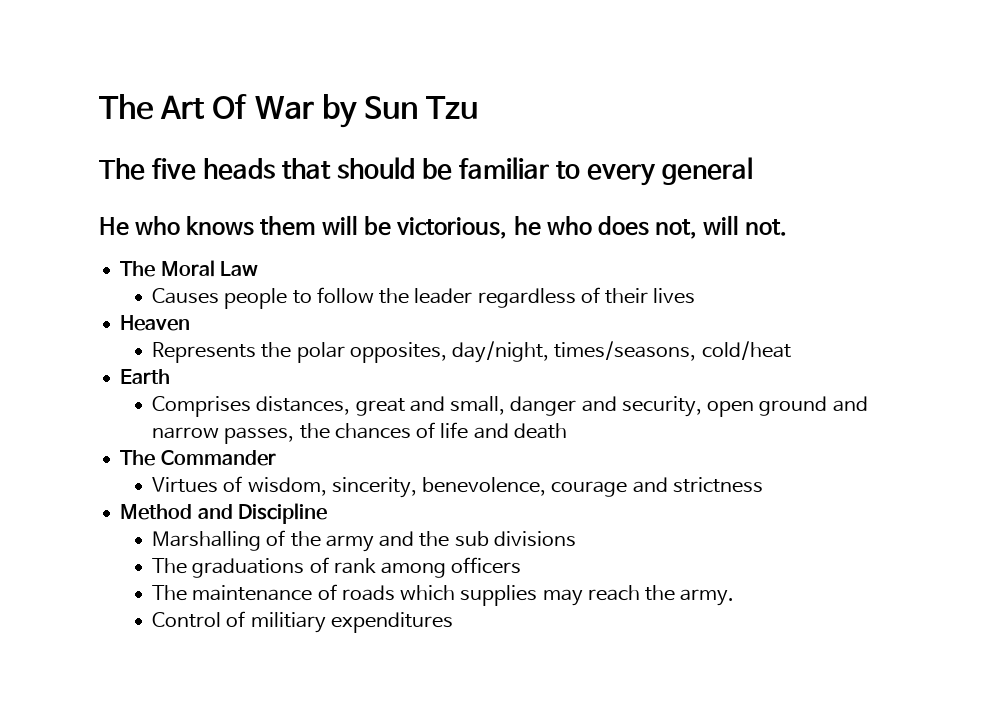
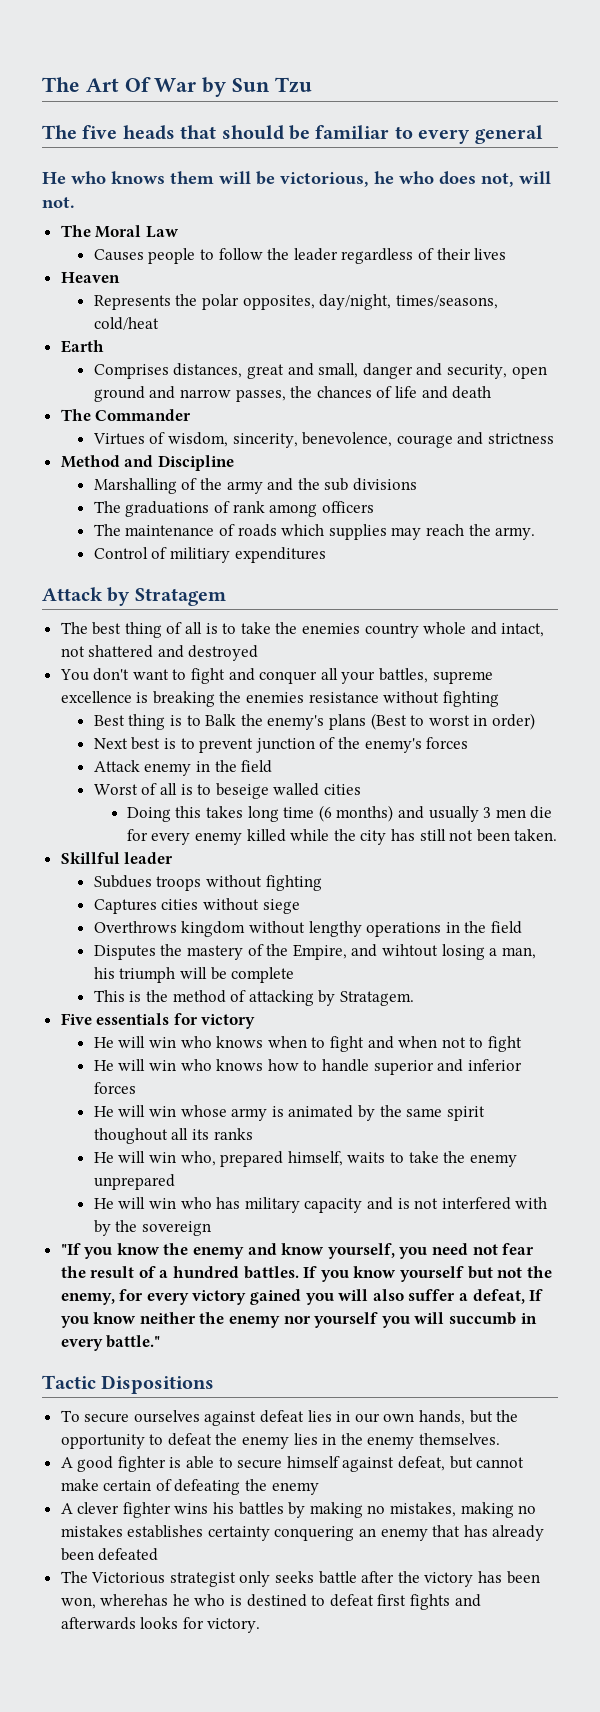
(453, 622) none -> [42,587,226,606] [60,622,545,638] [60,645,259,661] [59,668,493,684] [60,691,499,707] [93,713,535,730] [93,737,469,753] [93,760,273,776] [93,783,361,799] [126,805,553,822] [126,829,558,845] [60,852,174,864] [93,875,322,891] [93,898,300,914] [93,921,522,937] [93,944,536,960] [93,967,295,983] [93,990,414,1006] [60,1013,256,1029] [93,1036,522,1052] [93,1059,522,1075] [93,1082,136,1094] [93,1105,485,1121] [93,1128,253,1144] [93,1151,517,1167] [93,1174,175,1190] [93,1197,548,1213] [93,1220,211,1236] [60,1243,535,1259] [60,1266,552,1282] [60,1289,544,1305] [60,1312,537,1328] [60,1335,161,1351] [42,1375,215,1394] [60,1410,519,1426] [60,1433,501,1449] [60,1456,525,1472] [60,1479,319,1495] [60,1502,537,1518] [60,1525,545,1541] [60,1548,159,1561] [60,1571,540,1587] [60,1594,481,1610] [60,1617,261,1633] // Attack by Stratagem // The best thing of all is to take the enemies country whole and intact, not shattered and destroyed // You don't want to fight and conquer all your battles, supreme excellence is breaking the enemies resistance without fighting // Best thing is to Balk the enemy's plans (Best to worst in order) // Next best is to prevent junction of the enemy's forces // Attack enemy in the field // Worst of all is to beseige walled cities // Doing this takes long time (6 months) and usually 3 men die for every enemy killed while the city has still not been taken. // Skillful leader // Subdues troops without fighting // Captures cities without siege // Overthrows kingdom without lengthy operations in the field // Disputes the mastery of the Empire, and wihtout losing a man, his triumph will be complete // This is the method of attacking by Stratagem. // Five essentials for victory // He will win who knows when to fight and when not to fight // He will win who knows how to handle superior and inferior forces // He will win whose army is animated by the same spirit thoughout all its ranks // He will win who, prepared himself, waits to take the enemy unprepared // He will win who has military capacity and is not interfered with by the sovereign // "If you know the enemy and know yourself, you need not fear the result of a hundred battles. If you know yourself but not the enemy, for every victory gained you will also suffer a defeat, If you know neither the enemy nor yourself you will succumb in every battle." // Tactic Dispositions // To secure ourselves against defeat lies in our own hands, but the opportunity to defeat the enemy lies in the enemy themselves. // A good fighter is able to secure himself against defeat, but cannot make certain of defeating the enemy // A clever fighter wins his battles by making no mistakes, making no mistakes establishes certainty conquering an enemy that has already been defeated // The Victorious strategist only seeks battle after the victory has been won, wherehas he who is destined to defeat first fights and afterwards looks for victory.

